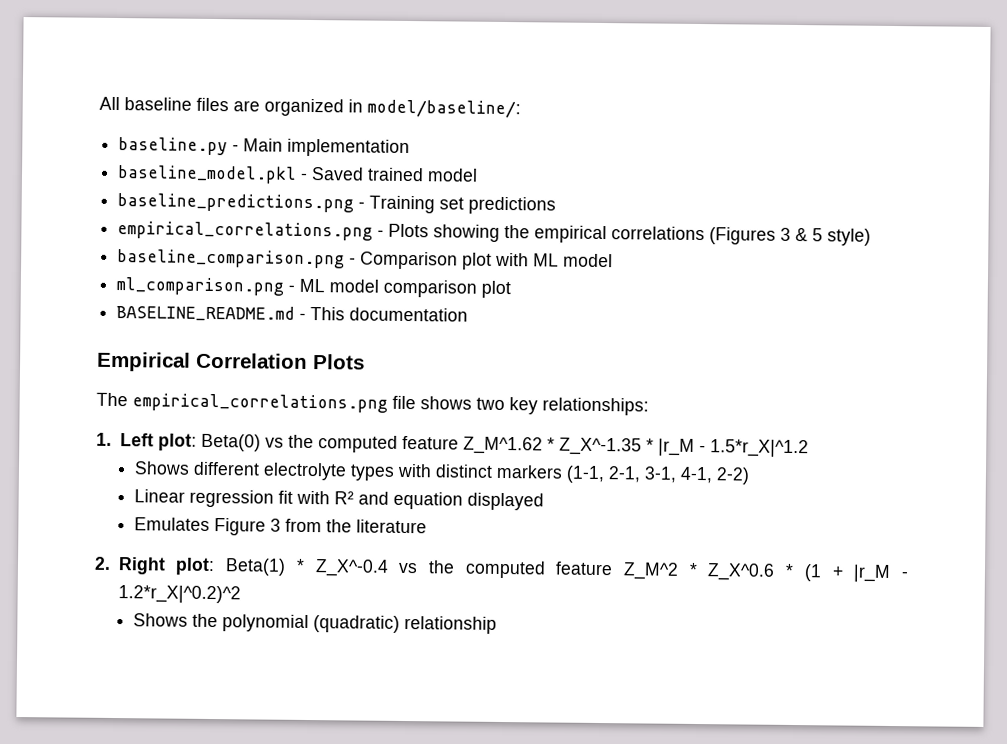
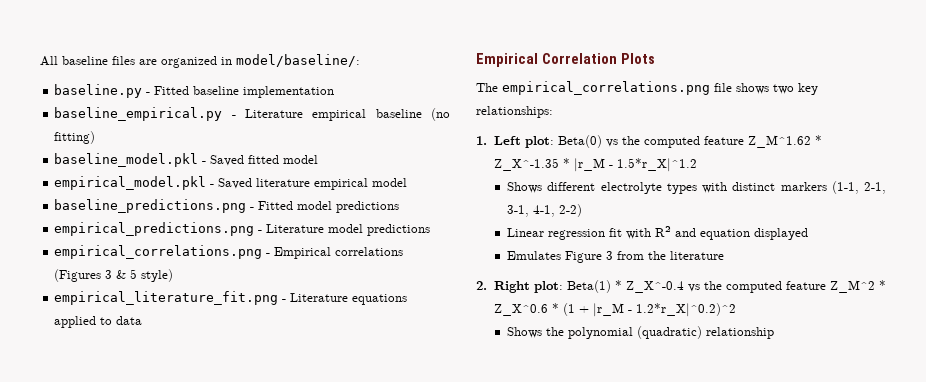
[243,138,284,152] Main -> [154,86,240,95] Fitted baseline
[117,165,479,184] [117,193,465,214] baseline_model.pkl - Saved trained model // baseline_predictions.png - Training set -> [54,107,450,121] [54,131,96,144] [54,153,319,167] [54,176,408,190] [54,199,400,213] [54,222,364,236] baseline_empirical.py - Literature empirical baseline (no fitting) // baseline_model.pkl - Saved fitted model // empirical_model.pkl - Saved literature empirical model // baseline_predictions.png - Fitted model predictions // empirical_predictions.png - Literature model
[388,223,608,244] Plots showing the empirical -> [274,247,332,259] Empirical
[117,249,614,270] [116,277,512,299] [116,305,469,322] baseline_comparison.png - Comparison plot with ML model // ml_comparison.png - ML model comparison plot // BASELINE_README.md - This documentation -> [54,291,408,305] [54,316,143,328] empirical_literature_fit.png - Literature equations applied to data

